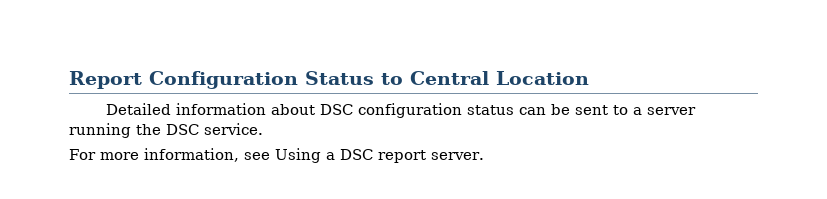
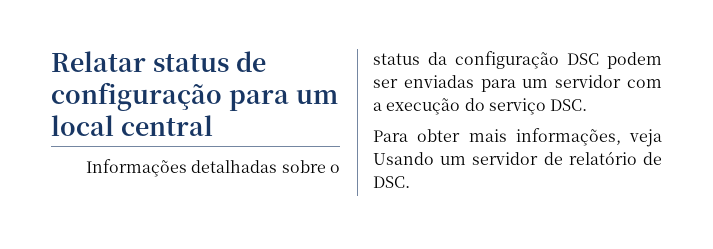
[69,71,589,89] [106,103,697,118] [69,123,263,138] [69,148,484,163] Report Configuration Status to Central Location // Detailed information about DSC configuration status can be sent to a server running the DSC service. // For more information, see Using a DSC report server. -> [51,51,266,72] [51,82,338,111] [51,115,213,136] [85,159,340,177] [373,51,662,69] [373,75,662,92] [373,98,588,115] [373,128,662,147] [373,151,662,165] [373,176,410,188] Relatar status de configuração para um local central // Informações detalhadas sobre o status da configuração DSC podem ser enviadas para um servidor com a execução do serviço DSC. // Para obter mais informações, veja Usando um servidor de relatório de DSC.

